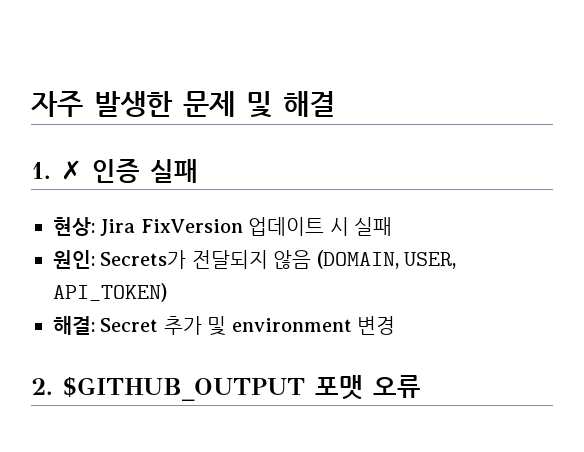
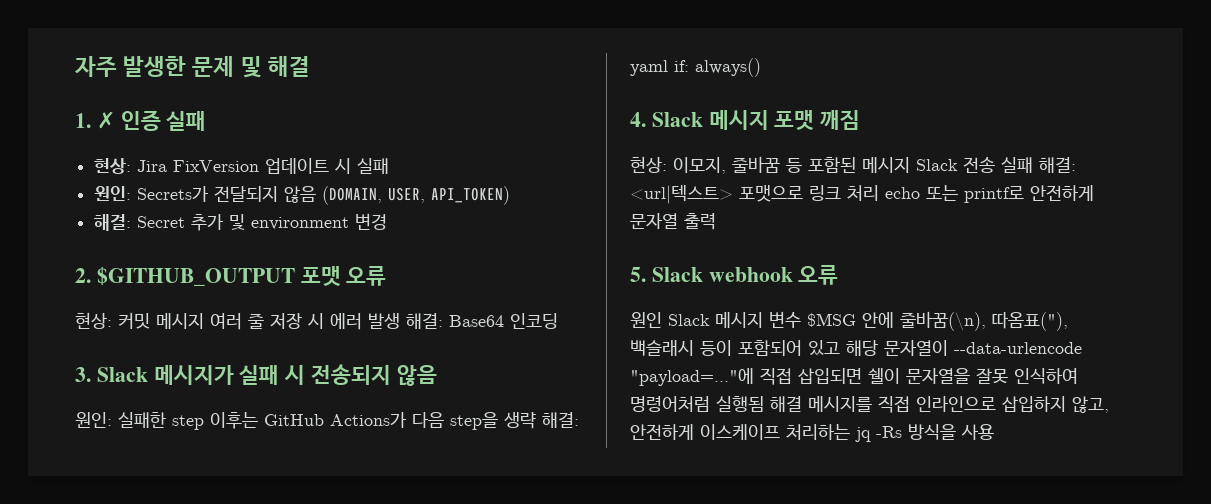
(421, 386) none -> [75,312,558,330] [75,364,437,386] [75,412,579,430] [630,58,761,77] [630,110,861,130] [630,156,1076,174] [630,185,1094,204] [630,213,716,230] [630,265,839,285] [630,311,1068,331] [630,340,1082,356] [630,368,1078,386] [630,396,1109,413] [630,424,994,442] // 현상: 커밋 메시지 여러 줄 저장 시 에러 발생 해결: Base64 인코딩 // 3. Slack 메시지가 실패 시 전송되지 않음 // 원인: 실패한 step 이후는 GitHub Actions가 다음 step을 생략 해결: yaml if: always() // 4. Slack 메시지 포맷 깨짐 // 현상: 이모지, 줄바꿈 등 포함된 메시지 Slack 전송 실패 해결: <url|텍스트> 포맷으로 링크 처리 echo 또는 printf로 안전하게 문자열 출력 // 5. Slack webhook 오류 // 원인 Slack 메시지 변수 $MSG 안에 줄바꿈(\n), 따옴표("), 백슬래시 등이 포함되어 있고 해당 문자열이 --data-urlencode "payload=..."에 직접 삽입되면 쉘이 문자열을 잘못 인식하여 명령어처럼 실행됨 해결 메시지를 직접 인라인으로 삽입하지 않고, 안전하게 이스케이프 처리하는 jq -Rs 방식을 사용

